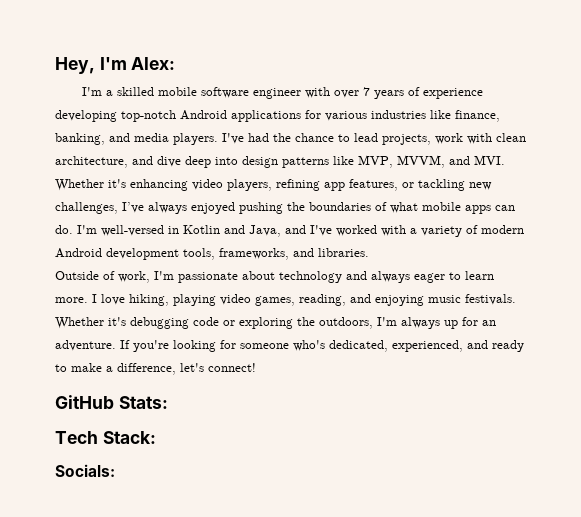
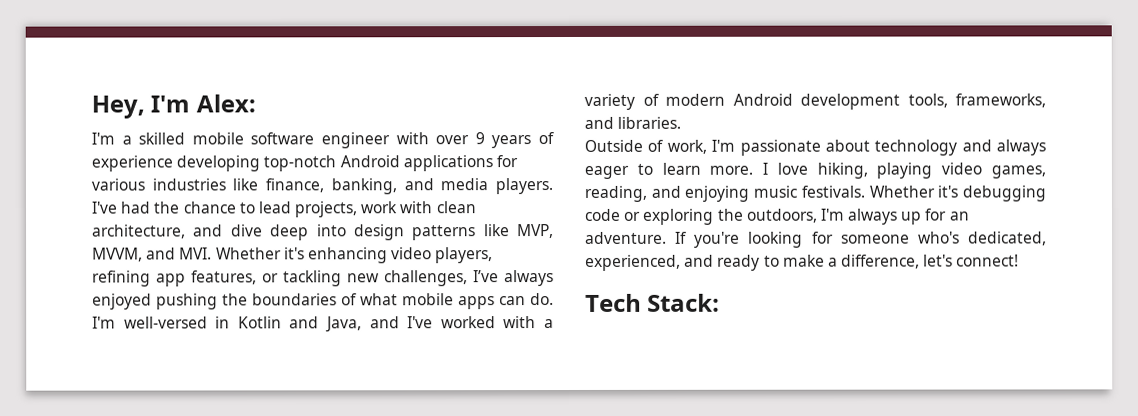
[362,87,370,96] 7 -> [474,132,485,145] 9
[55,395,168,409] // GitHub Stats: -> (1020, 260) none
[55,464,115,477] // Socials: -> (721, 302) none

